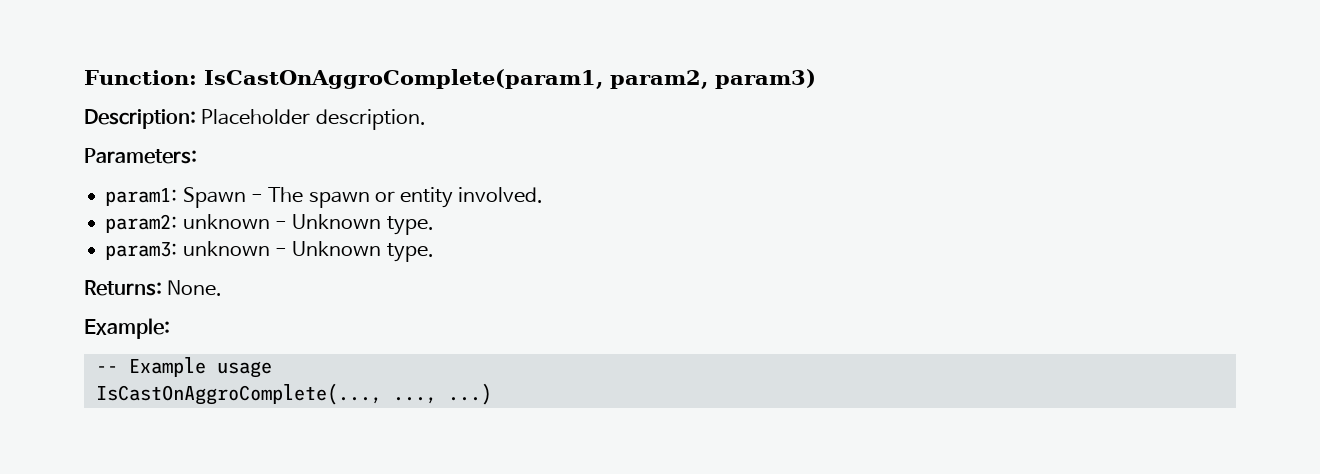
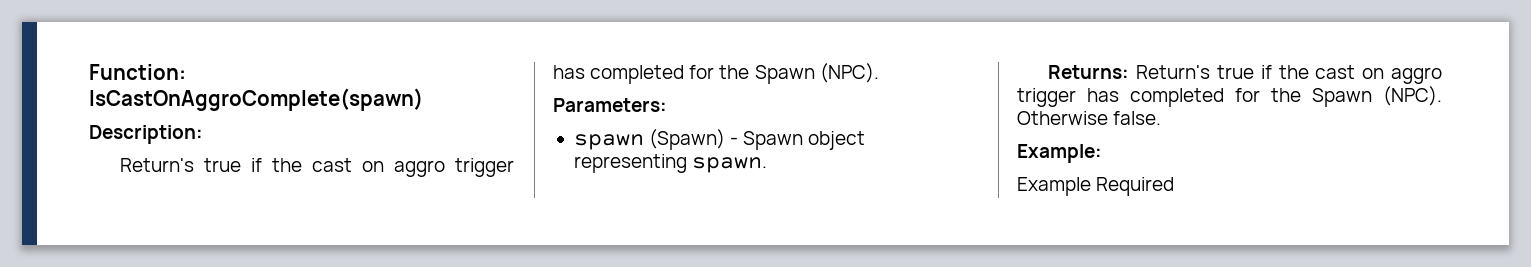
[204,69,816,89] [84,109,426,130] [84,148,197,164] [105,187,544,208] [105,214,434,235] [105,241,434,262] [84,280,223,296] [84,318,170,339] [95,357,272,378] [95,383,492,405] IsCastOnAggroComplete(param1, param2, param3) // Description: Placeholder description. // Parameters: // param1: Spawn - The spawn or entity involved. // param2: unknown - Unknown type. // param3: unknown - Unknown type. // Returns: None. // Example: // -- Example usage // IsCastOnAggroComplete(..., ..., ...) -> [89,88,423,111] [89,125,203,144] [120,158,514,177] [553,63,879,84] [553,98,667,112] [573,129,866,150] [573,154,768,173] [1048,65,1442,84] [1017,86,1442,107] [1017,111,1162,125] [1017,144,1102,163] [1017,177,1175,196] IsCastOnAggroComplete(spawn) // Description: // Return's true if the cast on aggro trigger has completed for the Spawn (NPC). // Parameters: // spawn (Spawn) - Spawn object representing spawn. // Returns: Return's true if the cast on aggro trigger has completed for the Spawn (NPC). Otherwise false. // Example: // Example Required

